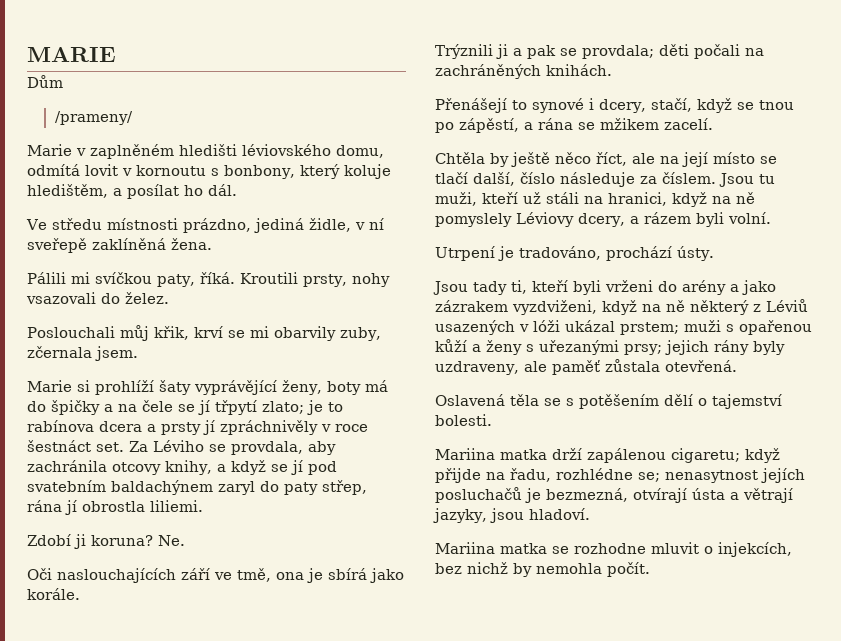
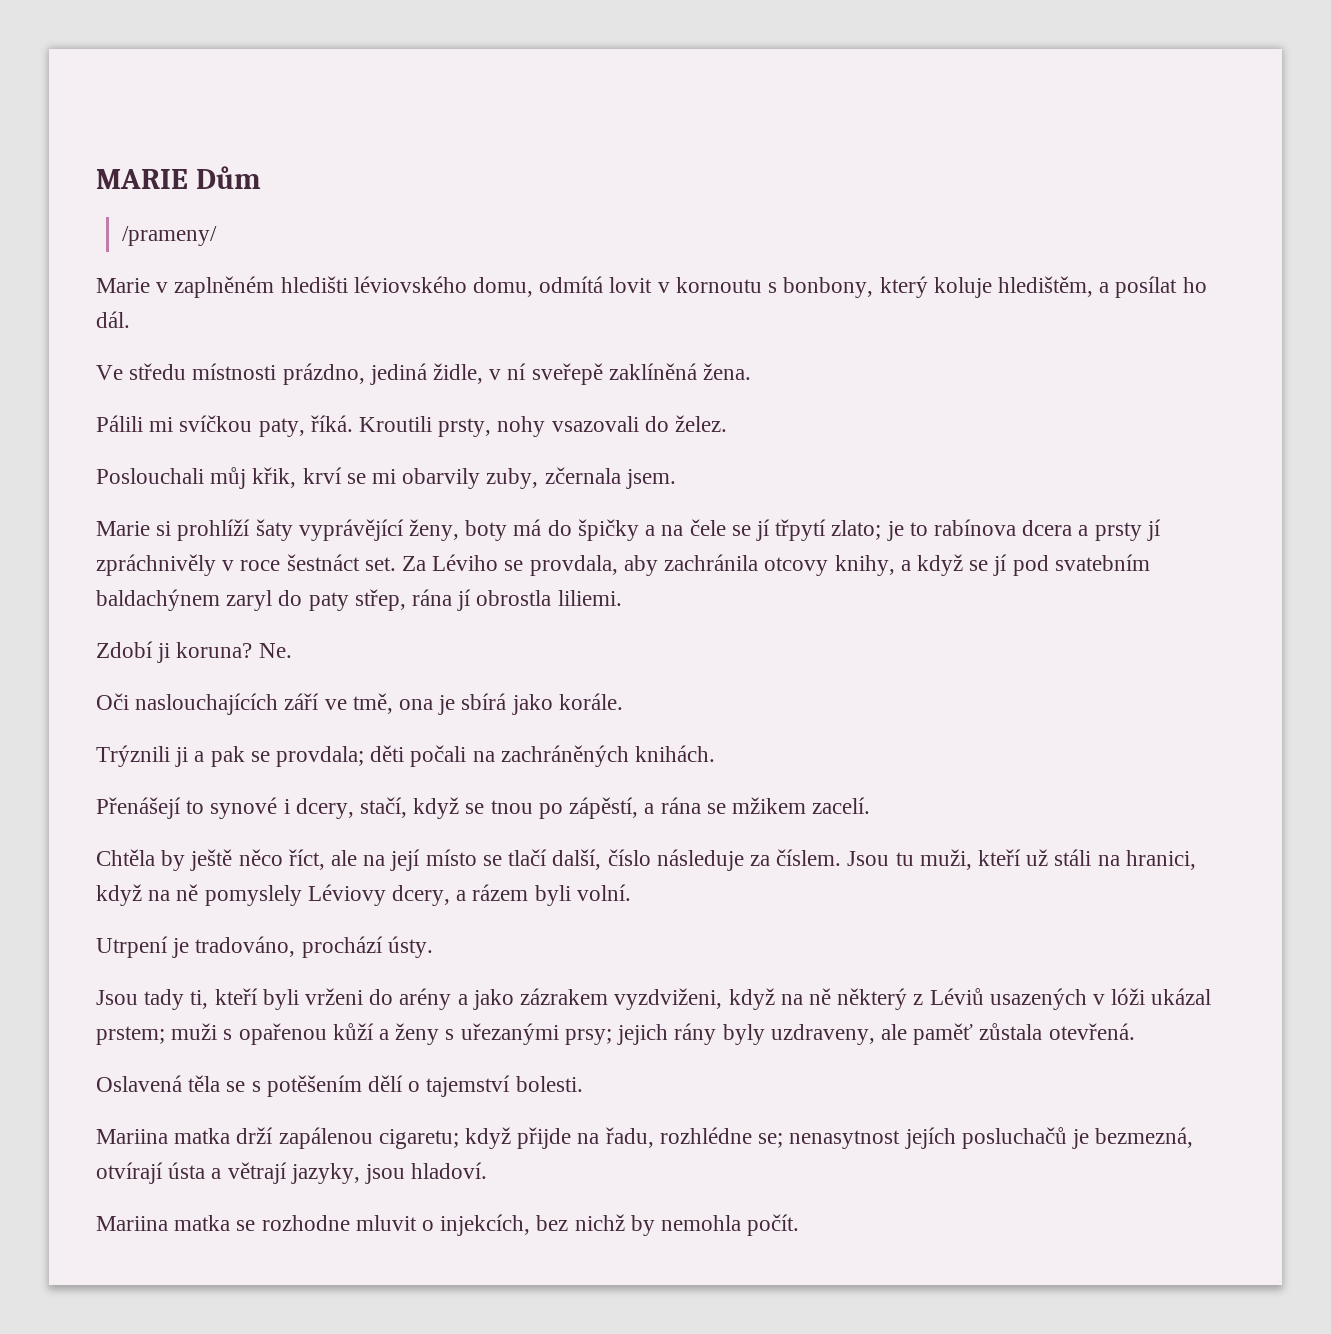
(116, 54) // -> (188, 179) none

